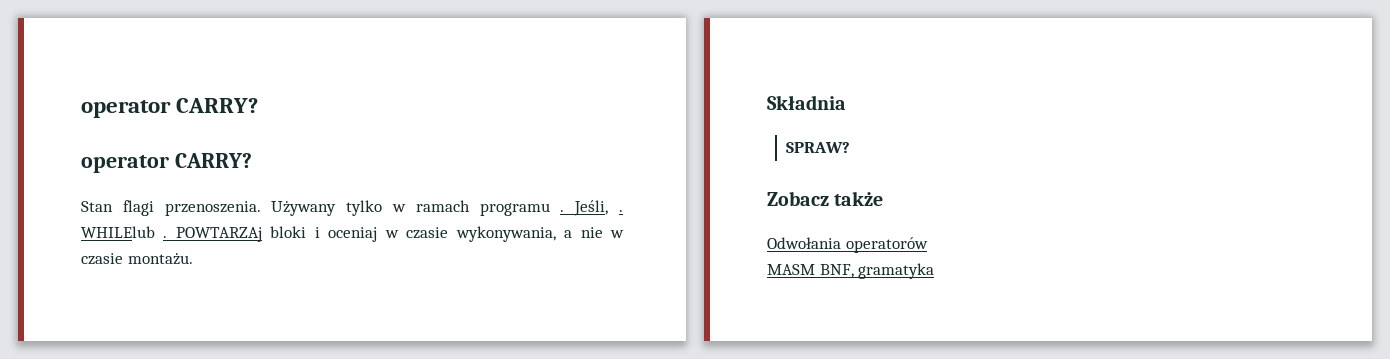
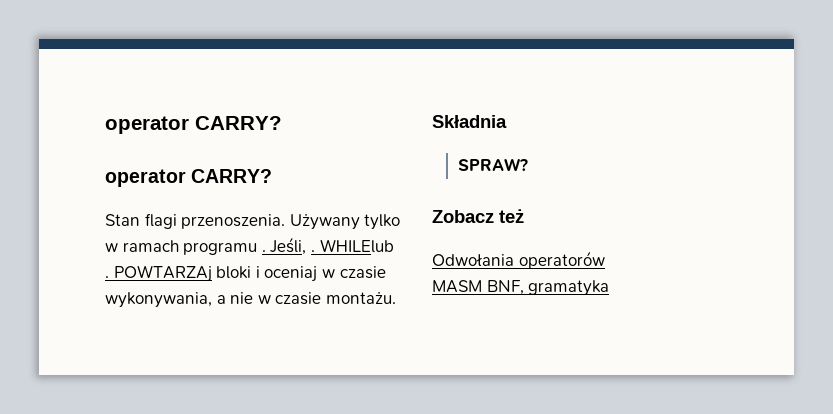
[834,191,884,206] także -> [499,209,524,223] też

